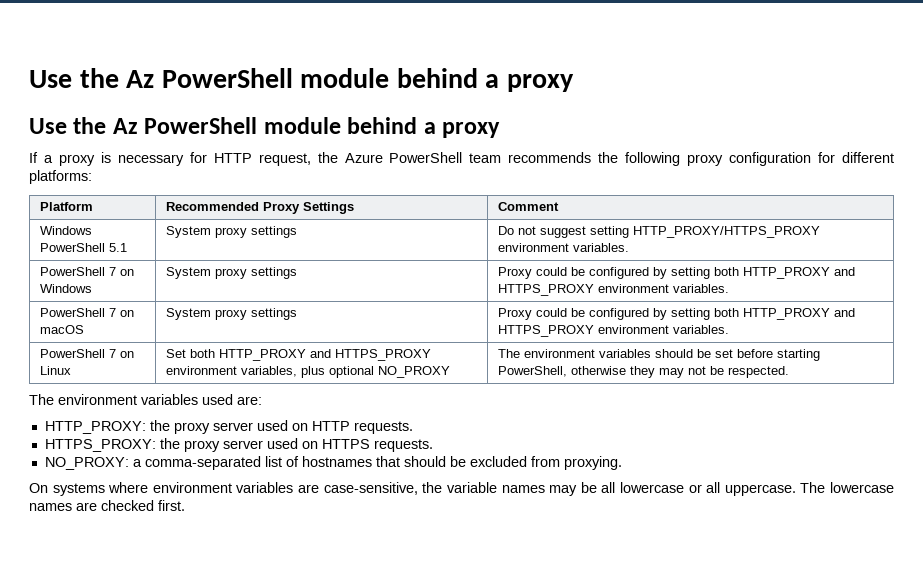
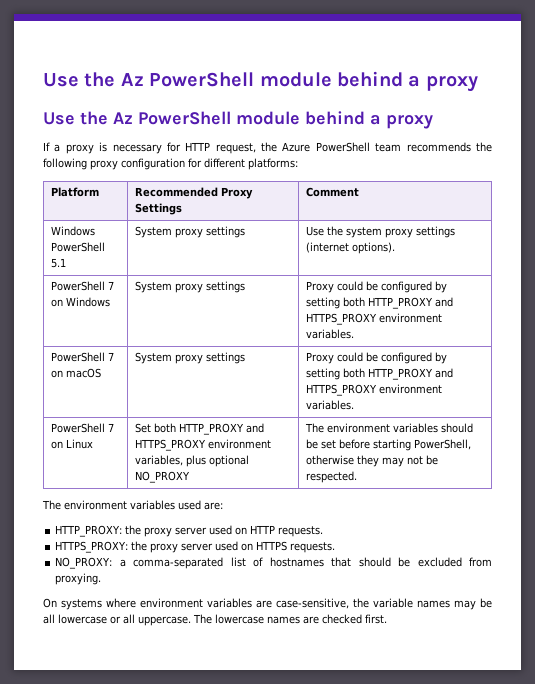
[497,226,820,238] [497,243,629,252] Do not suggest setting HTTP_PROXY/HTTPS_PROXY environment variables. -> [306,226,456,238] [306,242,396,254] Use the system proxy settings (internet options).

